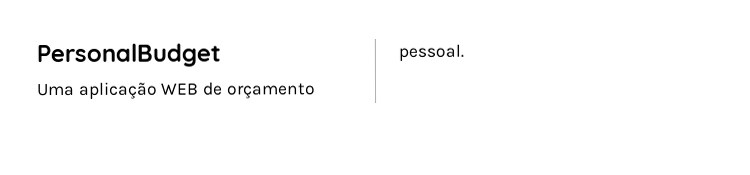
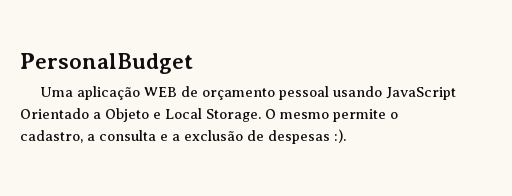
[398,44,464,62] pessoal. -> [279,86,457,100] [20,108,398,122] [20,129,346,144] pessoal usando JavaScript Orientado a Objeto e Local Storage. O mesmo permite o cadastro, a consulta e a exclusão de despesas :).

